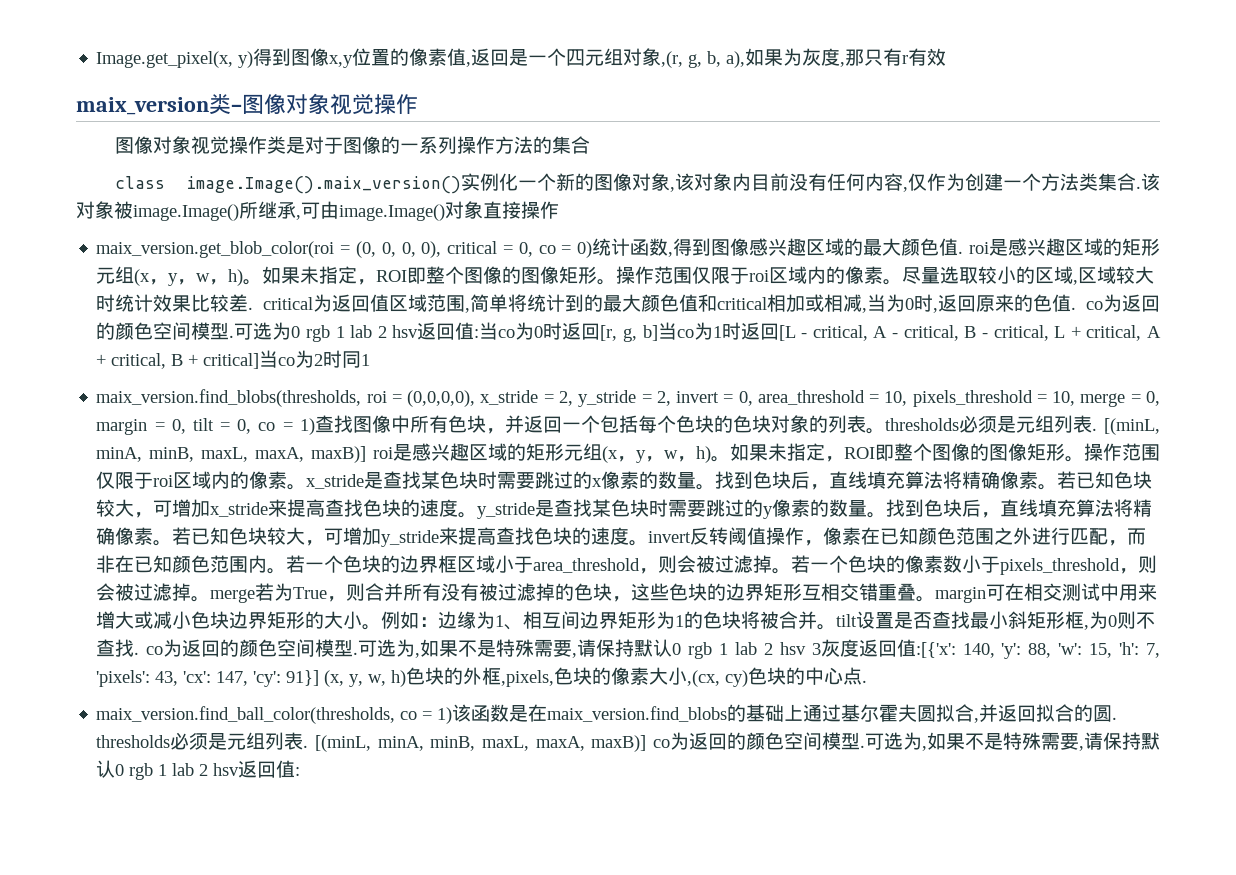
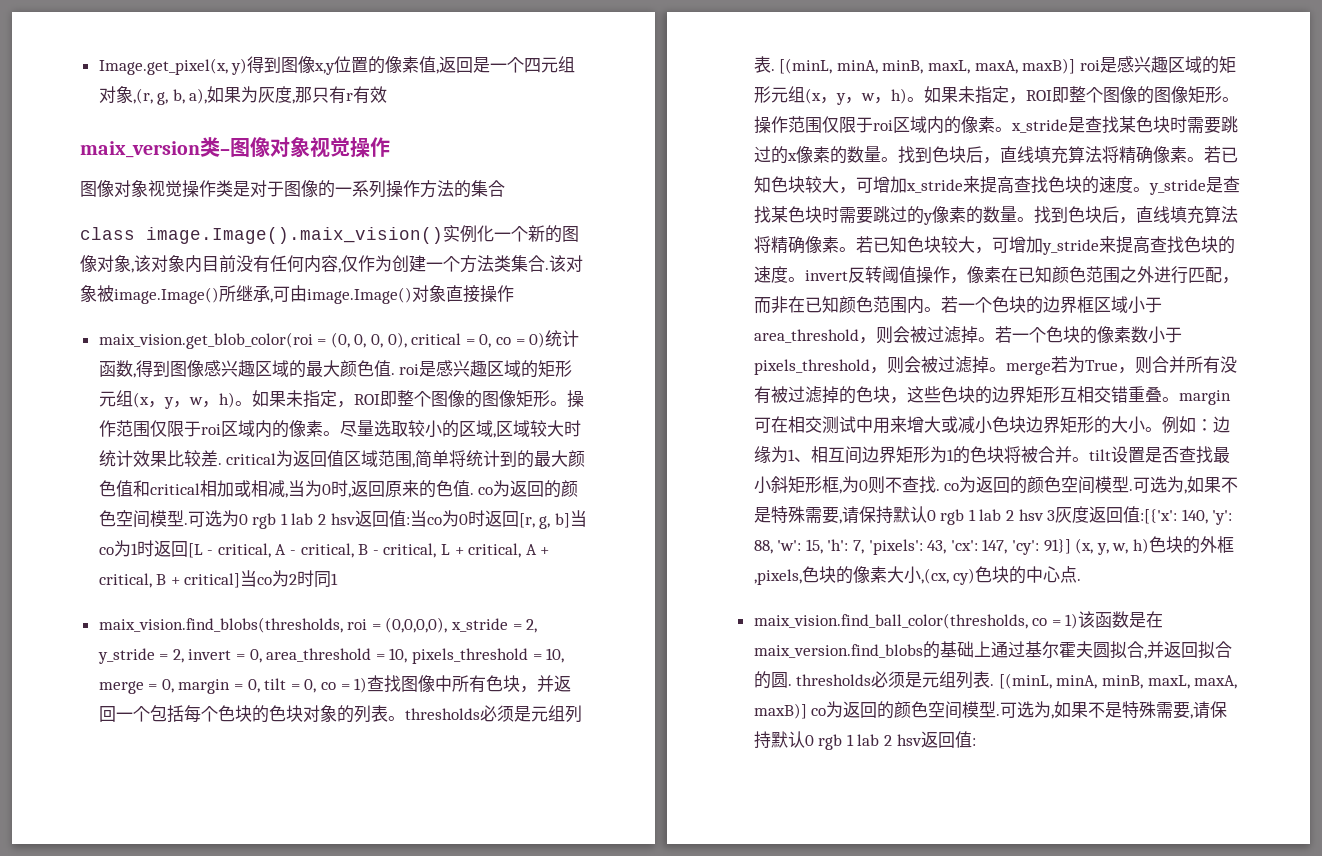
[187,176,461,194] image.Image().maix_version() -> [146,227,443,244] image.Image().maix_vision()
[96,241,335,258] maix_version.get_blob_color(roi -> [98,332,313,349] maix_vision.get_blob_color(roi
[96,389,362,407] maix_version.find_blobs(thresholds, -> [98,617,343,633] maix_vision.find_blobs(thresholds,
[96,706,396,724] maix_version.find_ball_color(thresholds, -> [753,613,1028,629] maix_vision.find_ball_color(thresholds,

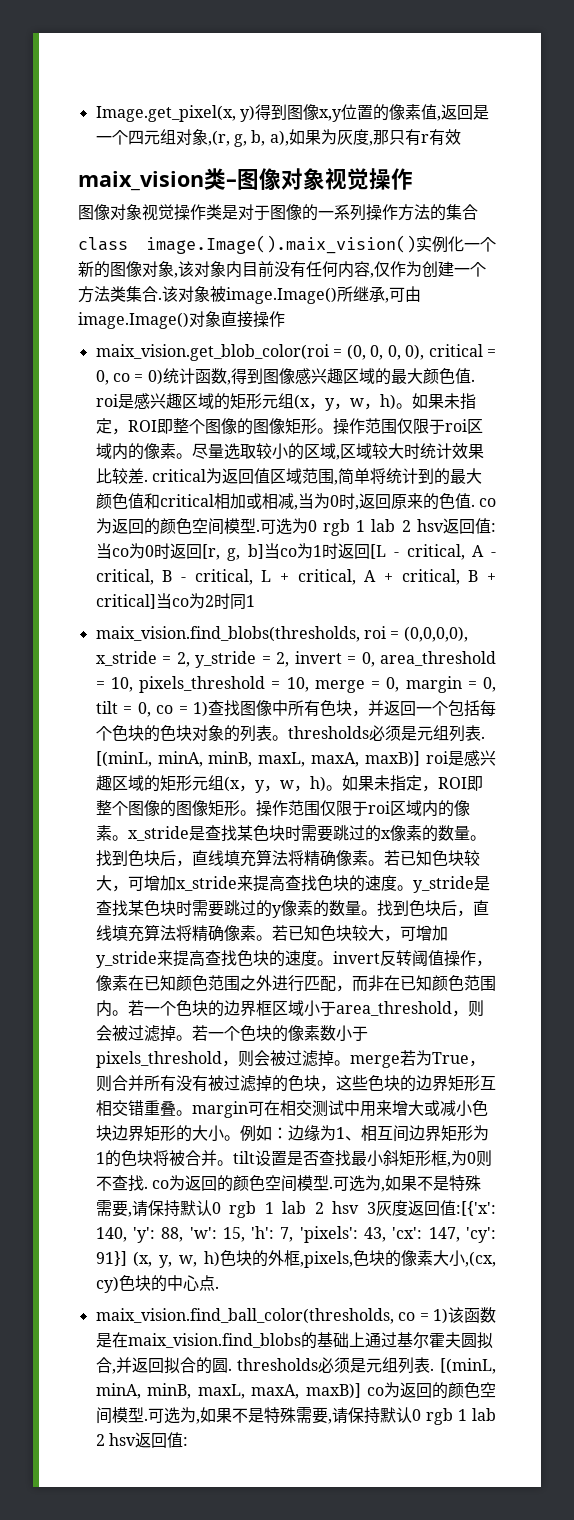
[80,141,200,158] maix_version -> [78,171,204,191] maix_vision
[753,644,923,658] maix_version.find_blobs -> [127,1333,301,1348] maix_vision.find_blobs

